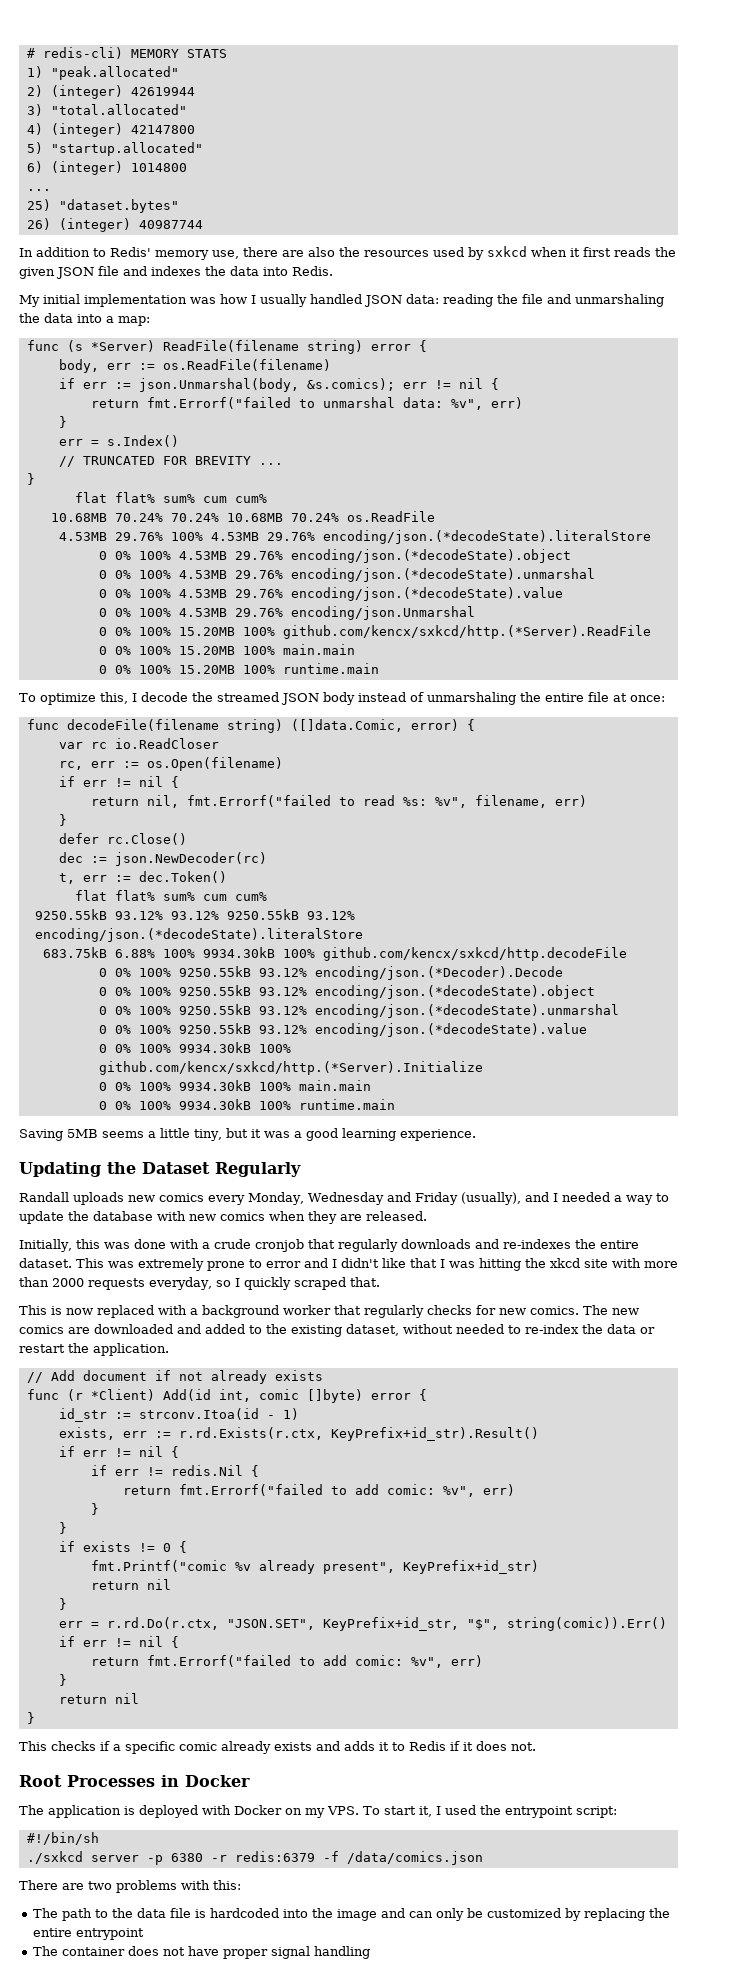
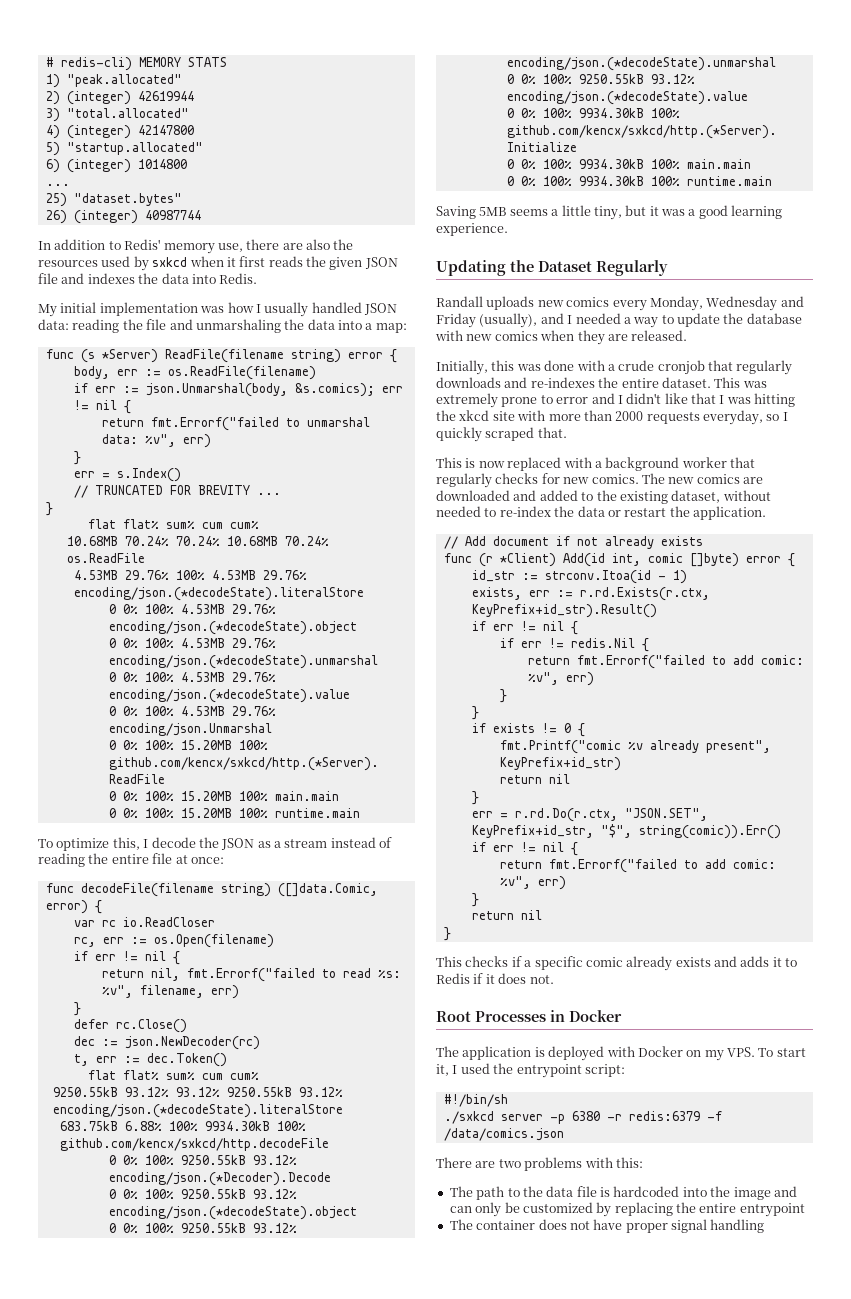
[217,692,355,705] streamed JSON body -> [221,838,328,850] JSON as a stream
[427,692,516,705] unmarshaling -> [38,853,85,867] reading

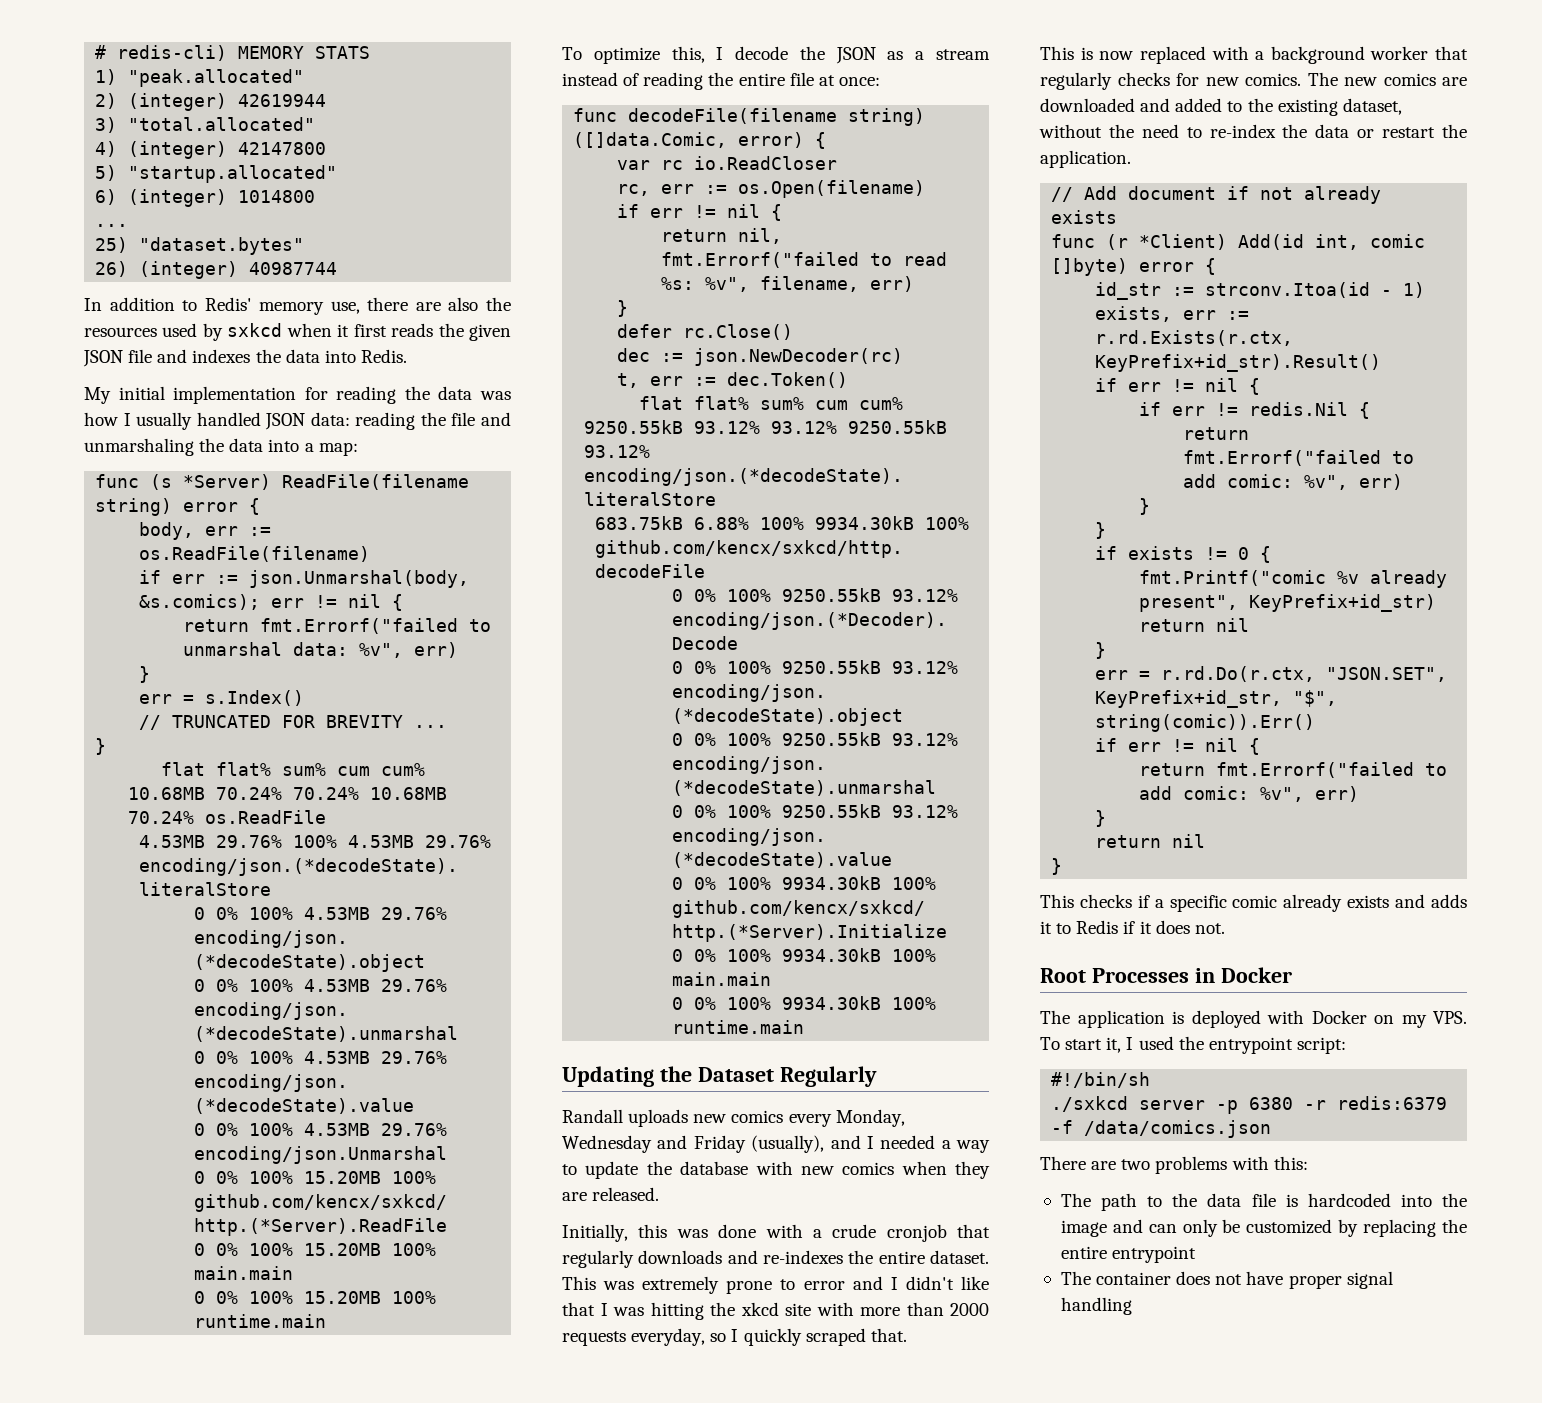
(198, 309) none -> [304,386,473,404] for reading the data
[436,205,783,220] [436,223,508,236] // Saving 5MB seems a little tiny, but it was a good learning experience. -> (805, 1027) none
[436,506,481,517] needed -> [1108,124,1179,138] the need

